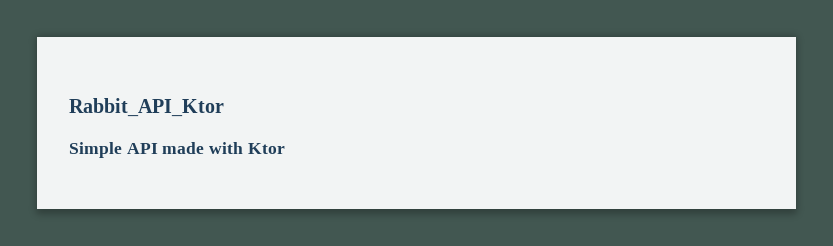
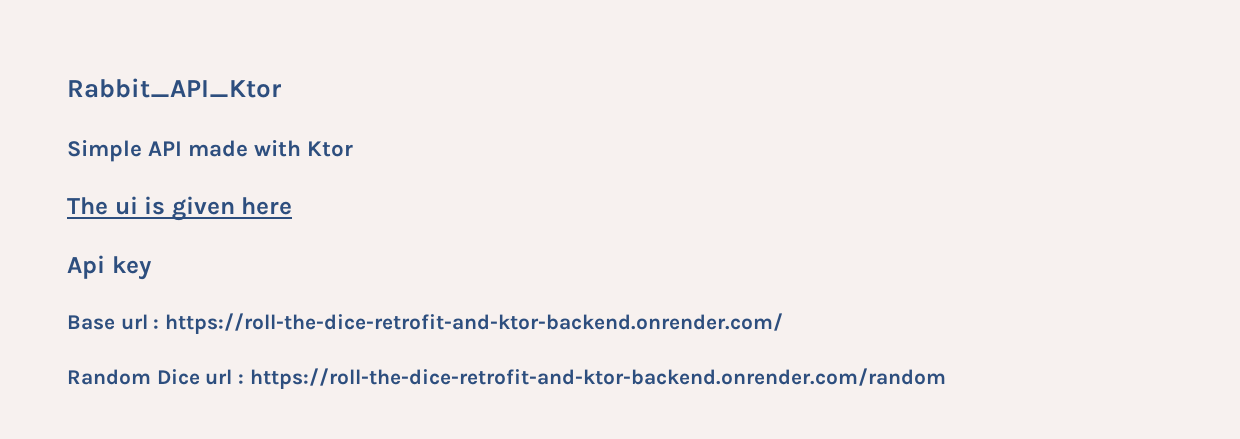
(285, 148) none -> [67,196,293,221] [67,255,152,280] [67,313,784,334] [67,368,946,389] // The ui is given here // Api key // Base url : https://roll-the-dice-retrofit-and-ktor-backend.onrender.com/ // Random Dice url : https://roll-the-dice-retrofit-and-ktor-backend.onrender.com/random

